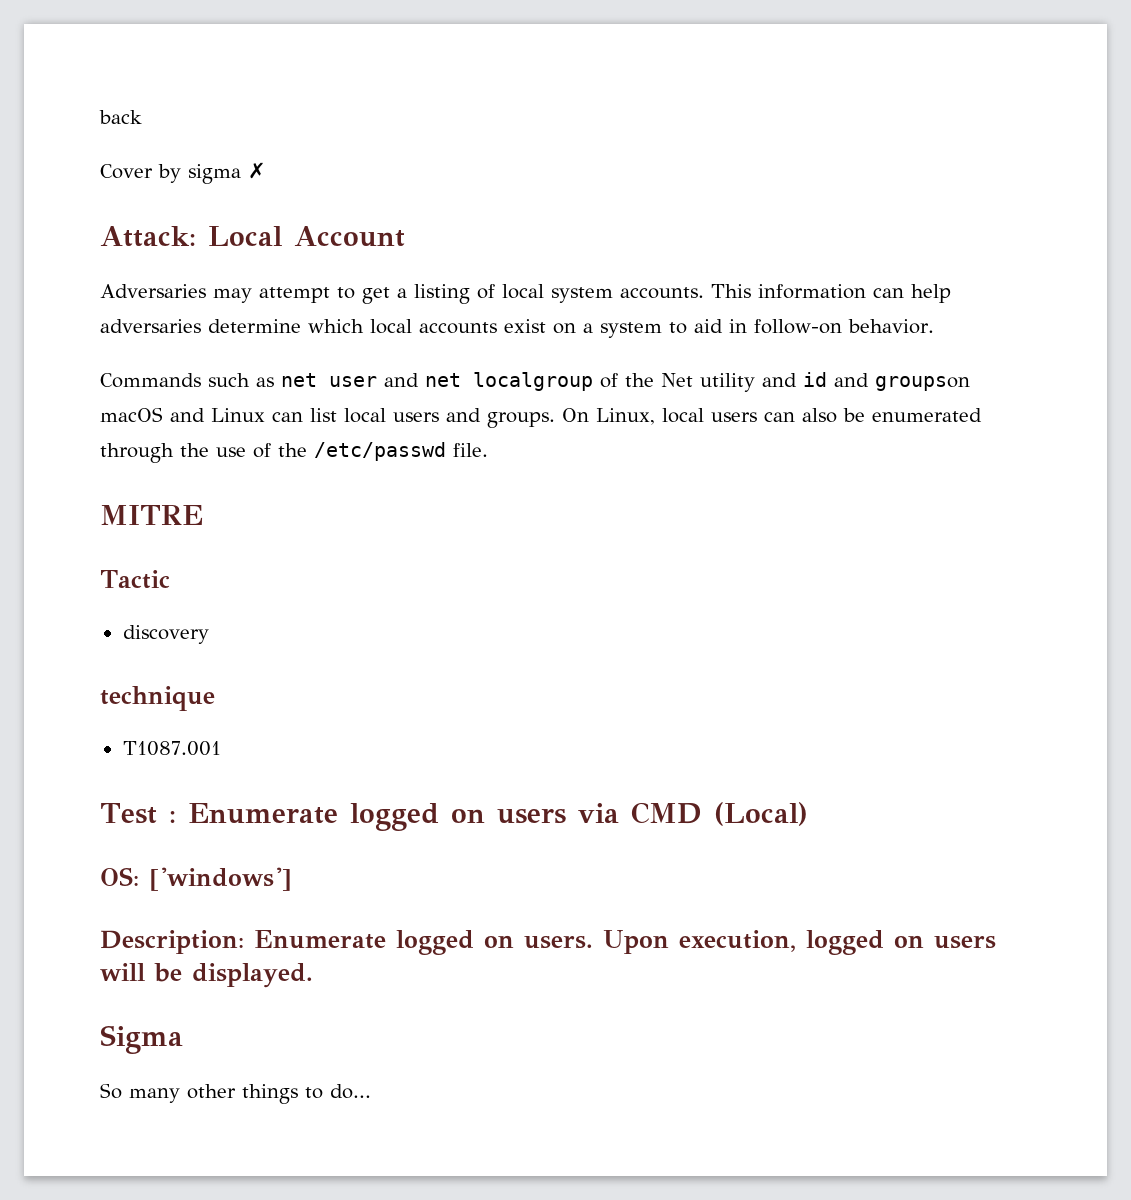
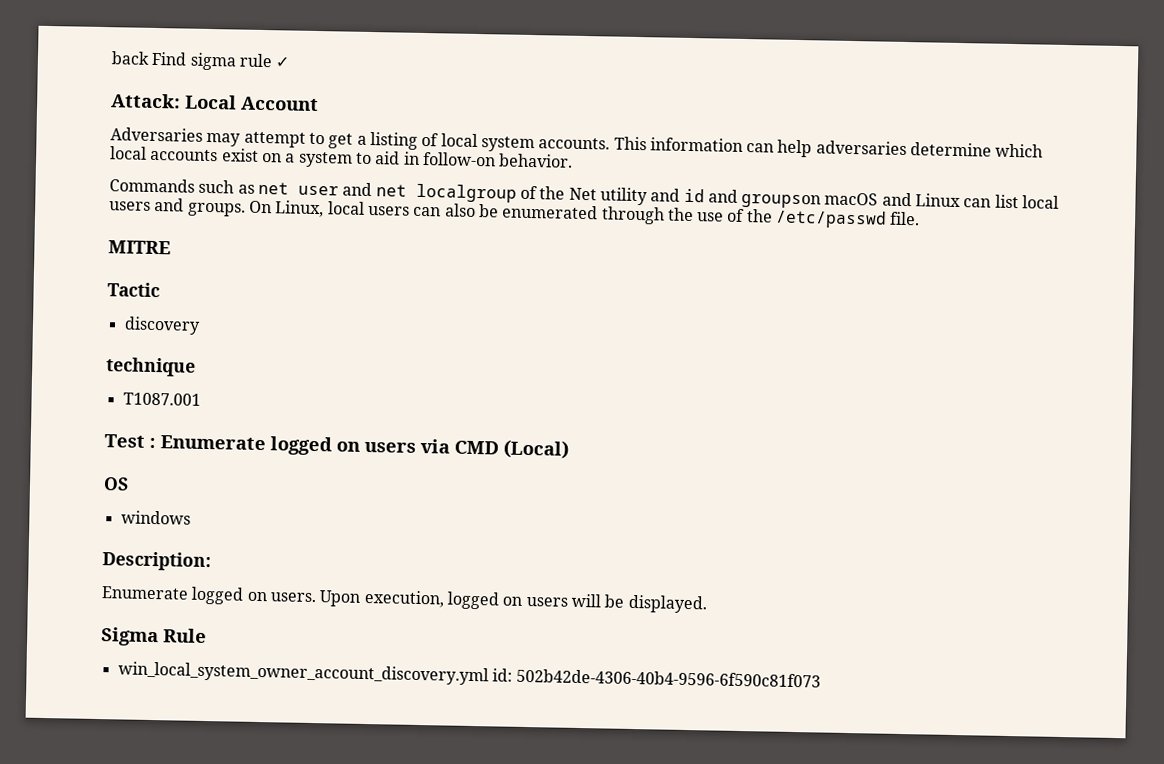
[100,162,266,184] // Cover by sigma ✗ -> [151,51,291,71] Find sigma rule ✓
[100,867,292,891] OS: ['windows'] -> [103,477,129,491] [120,510,191,525] OS // windows
(244, 942) none -> (211, 561) //
[100,1083,371,1104] // So many other things to do... -> [163,628,207,644] [117,661,822,688] Rule // win_local_system_owner_account_discovery.yml id: 502b42de-4306-40b4-9596-6f590c81f073

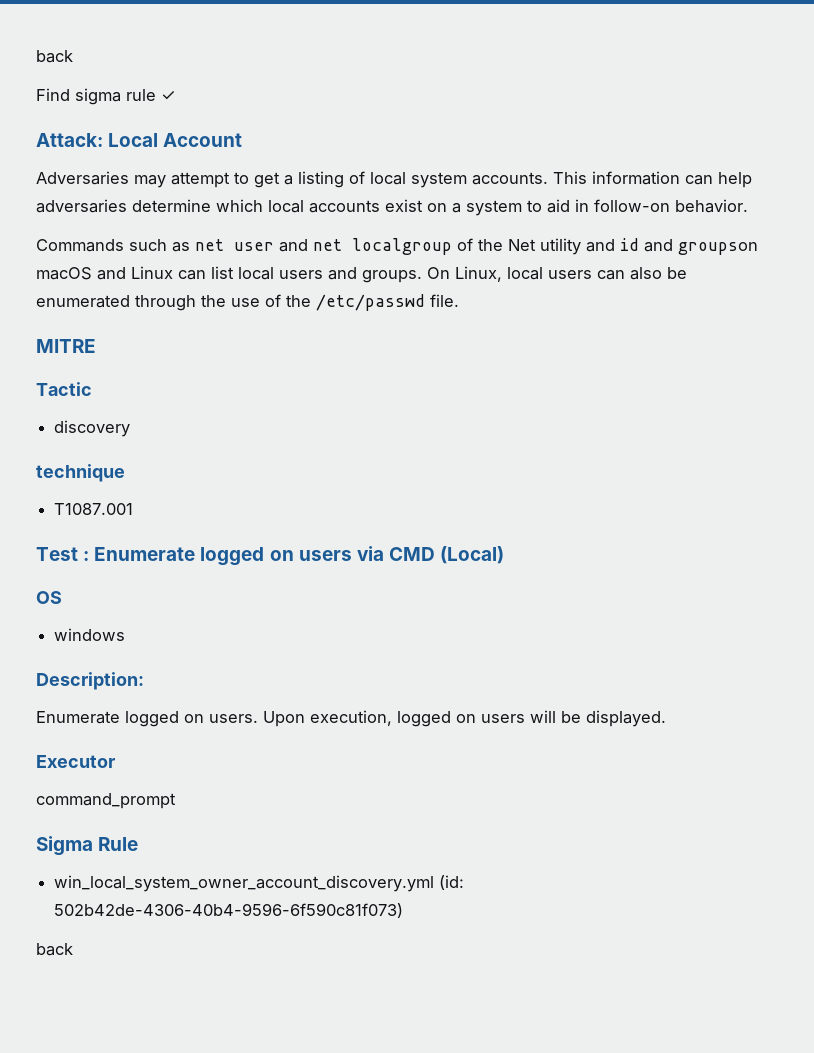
[111,51,150,65] back -> [36,50,73,63] back //
(708, 604) none -> [36,755,115,768] [36,793,176,809] // Executor // command_prompt
[491,668,822,688] id: 502b42de-4306-40b4-9596-6f590c81f073 -> [439,875,465,890] [54,903,404,918] [36,943,73,956] (id: 502b42de-4306-40b4-9596-6f590c81f073) // back

